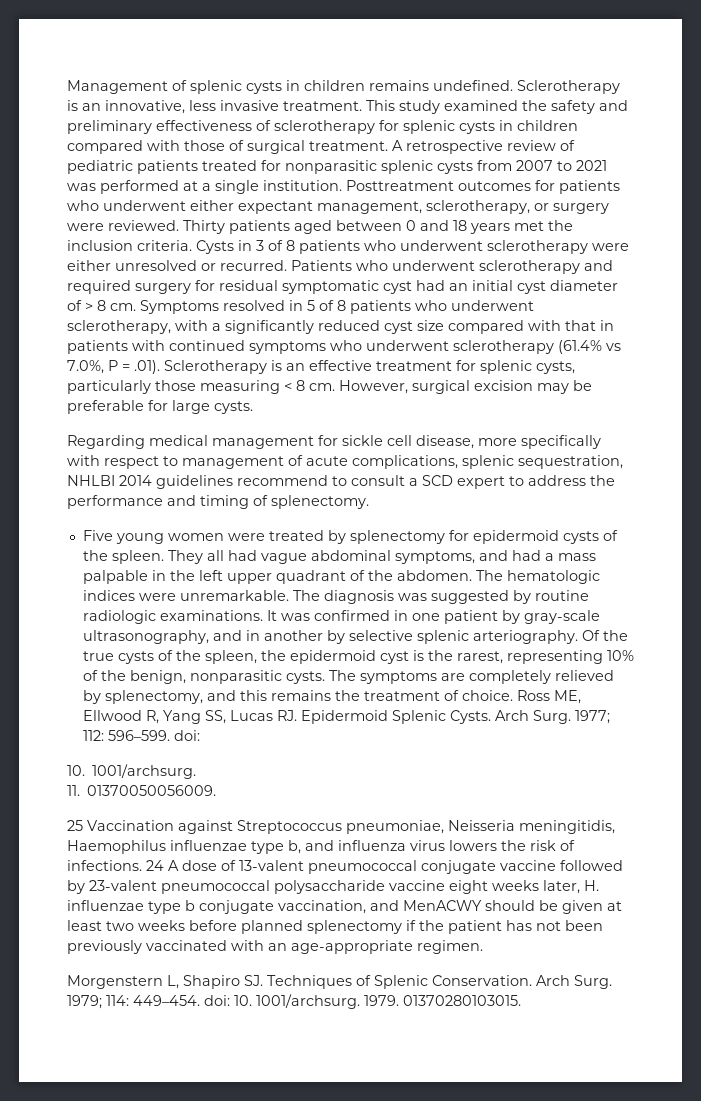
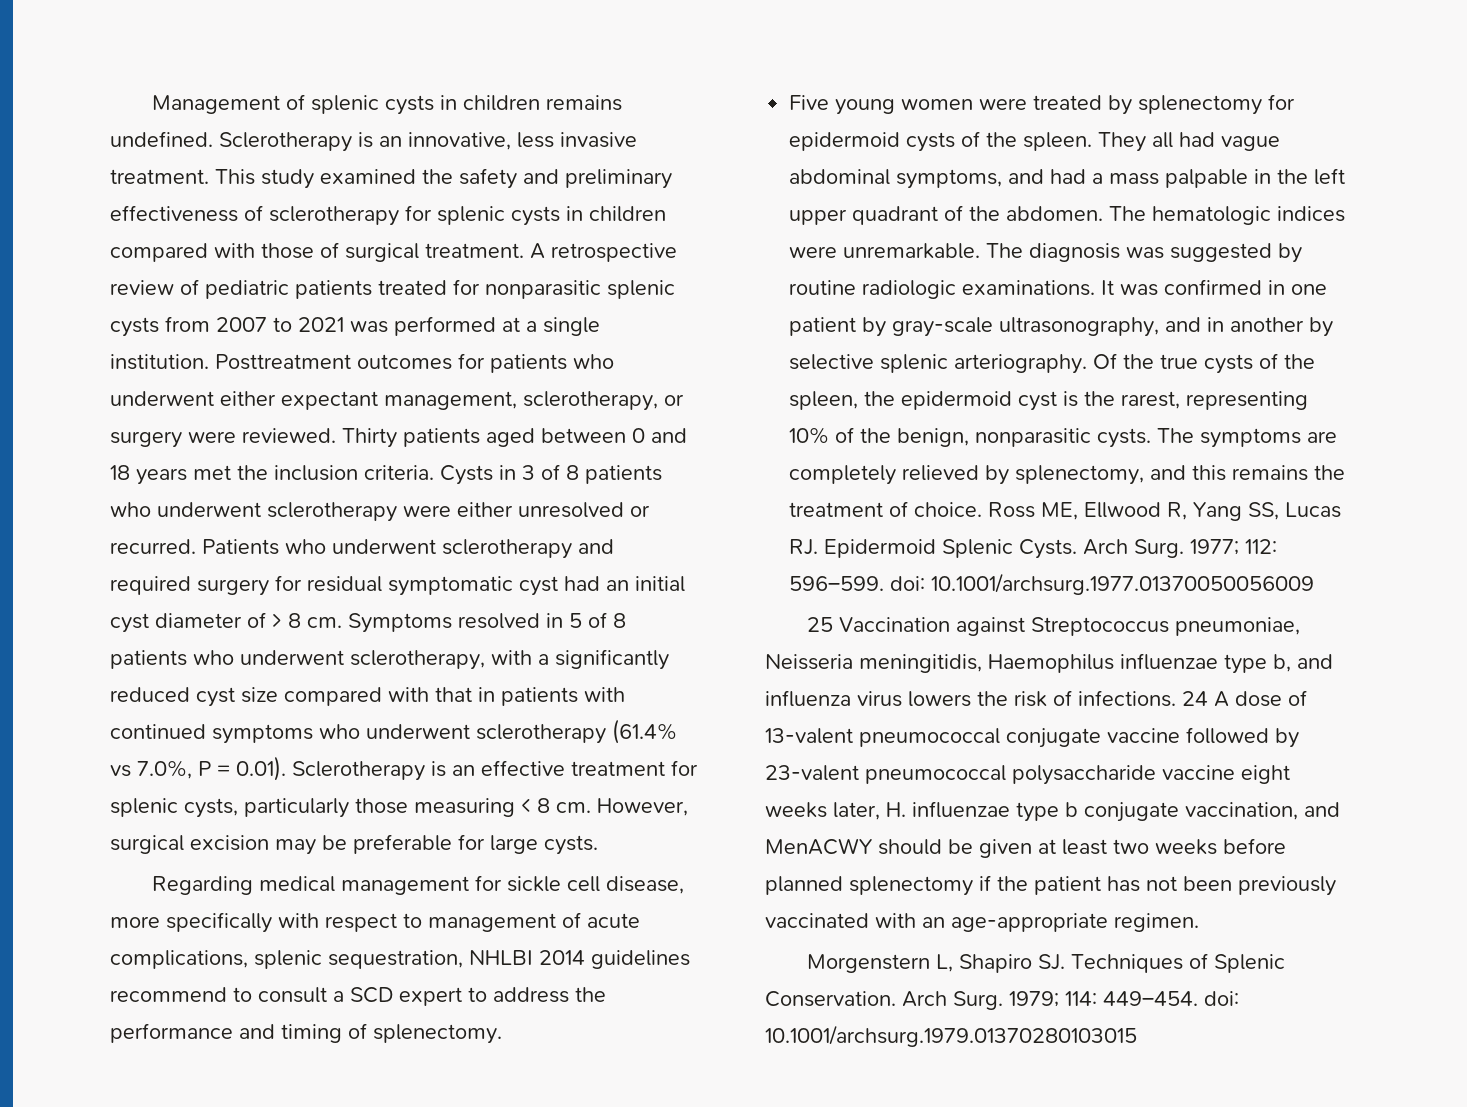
[134,360,160,374] .01). -> [236,756,286,781] 0.01).
[67,764,197,779] [67,785,217,796] // 10. 1001/archsurg. // 11. 01370050056009. -> [931,573,1315,595] 10.1001/archsurg.1977.01370050056009
[234,994,521,1009] 10. 1001/archsurg. 1979. 01370280103015. -> [765,1025,1137,1047] 10.1001/archsurg.1979.01370280103015

